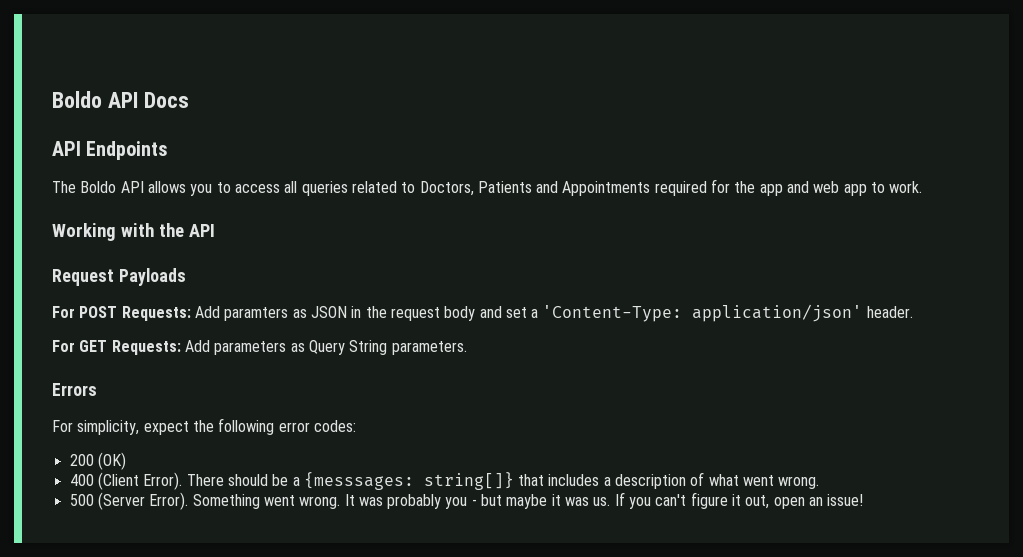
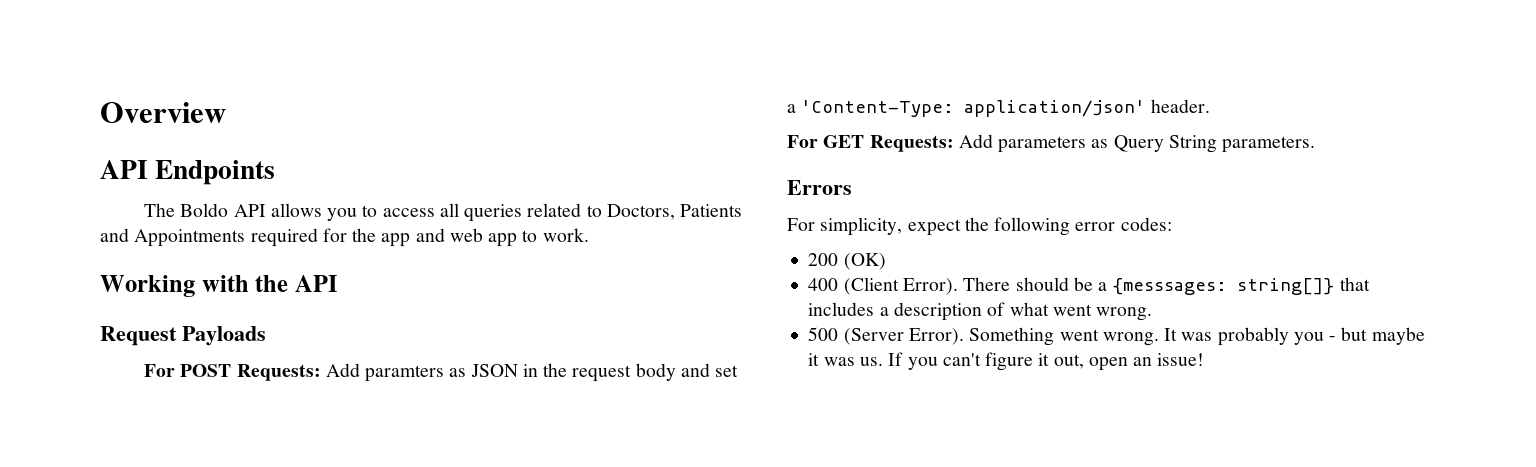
[52,91,189,108] Boldo API Docs -> [100,102,226,123] Overview

